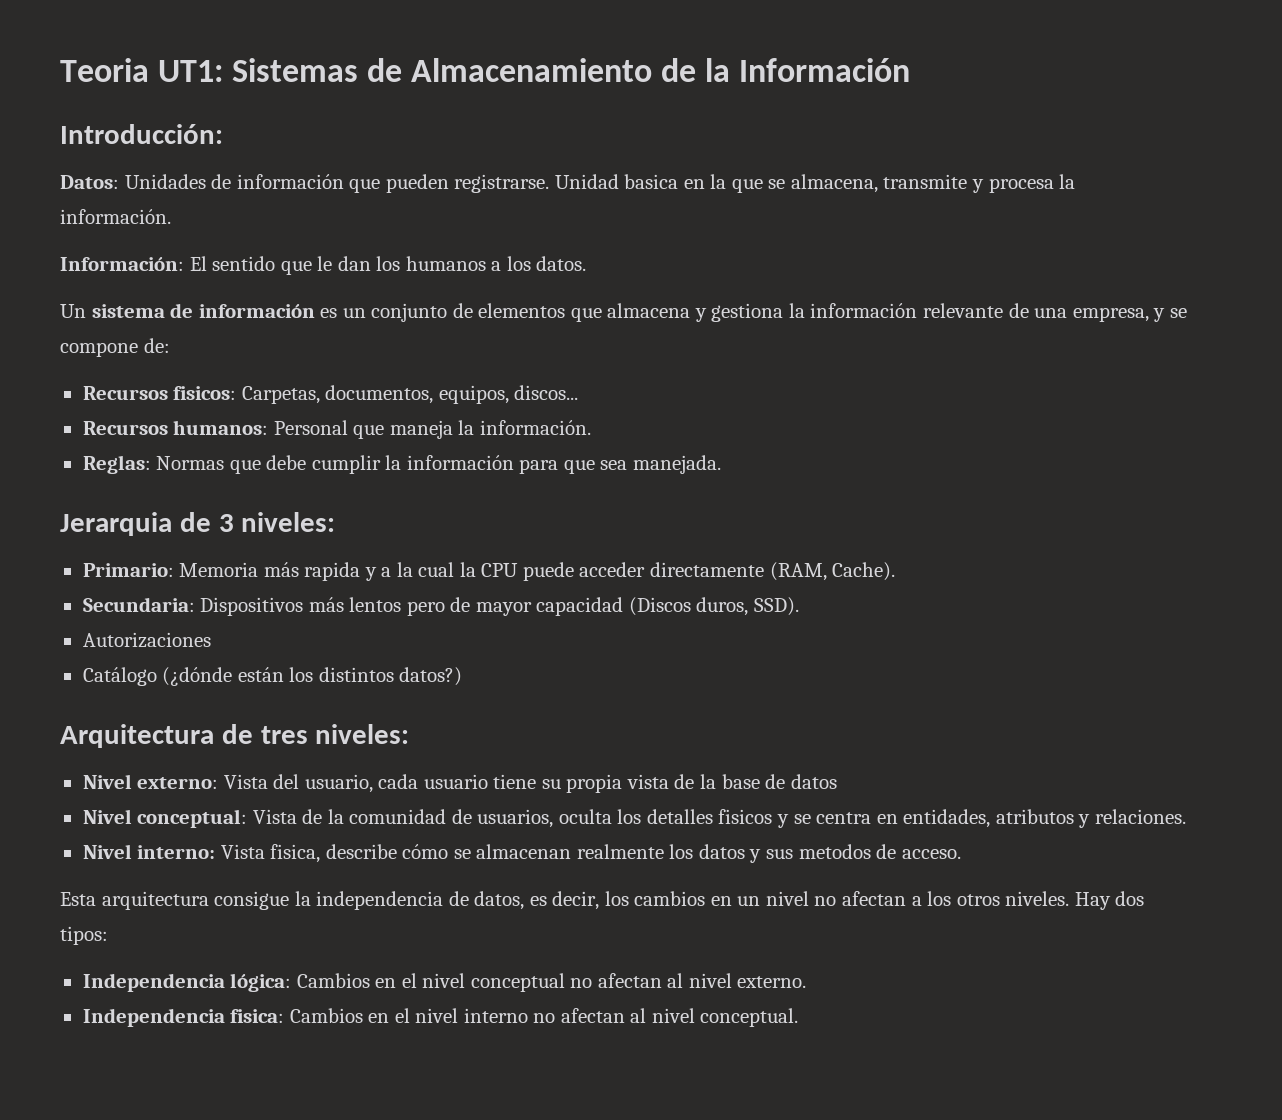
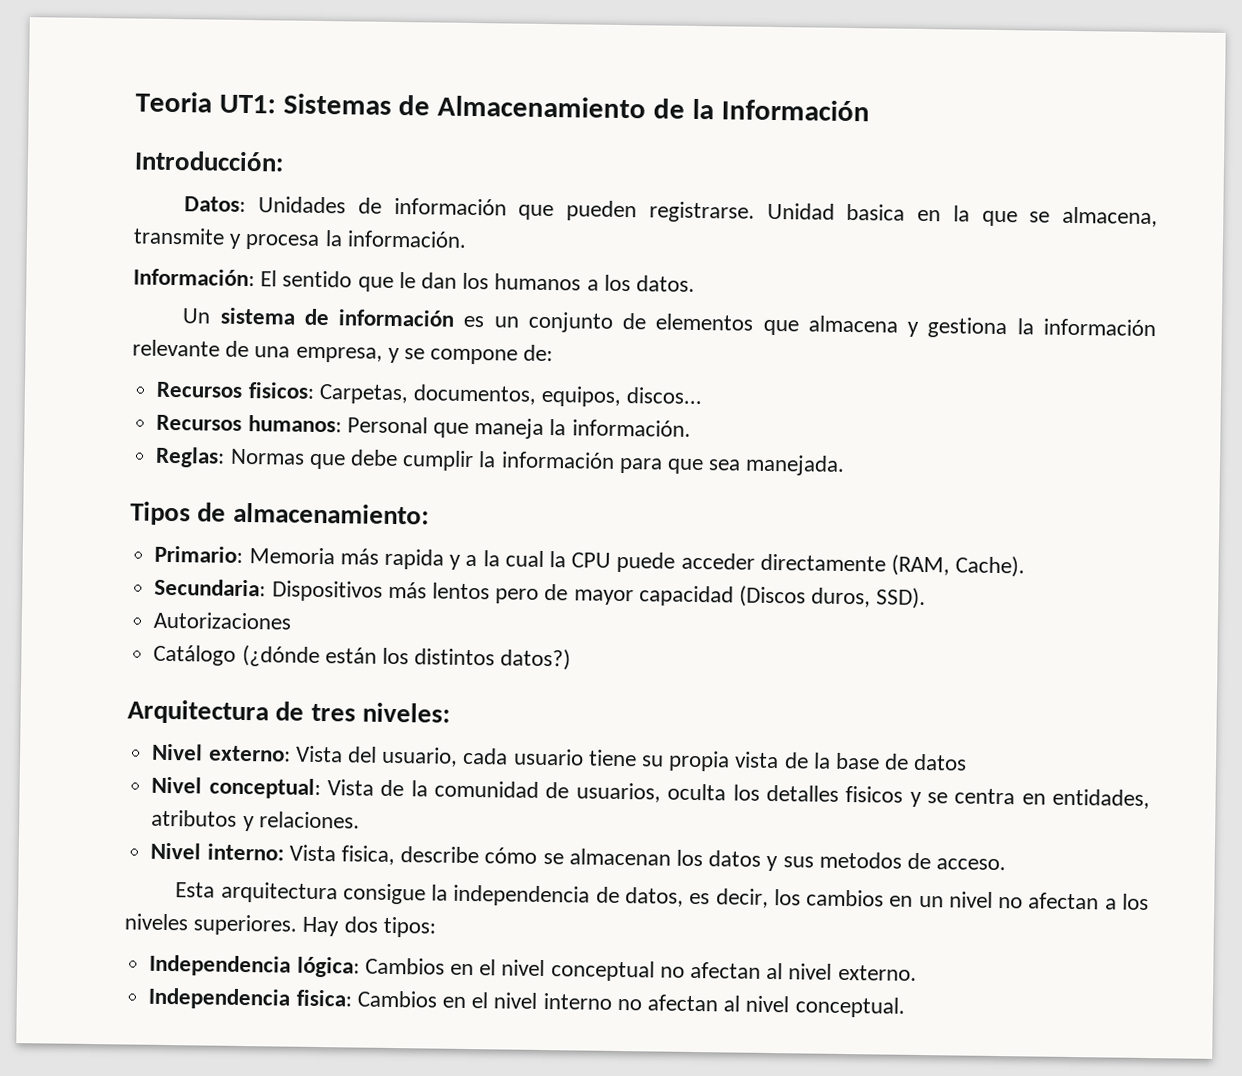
[60,512,336,536] Jerarquia de 3 niveles: -> [130,501,429,526] Tipos de almacenamiento:
[576,844,664,859] realmente -> (671, 857) none
[956,891,1070,906] otros niveles. -> [124,913,298,936] niveles superiores.

